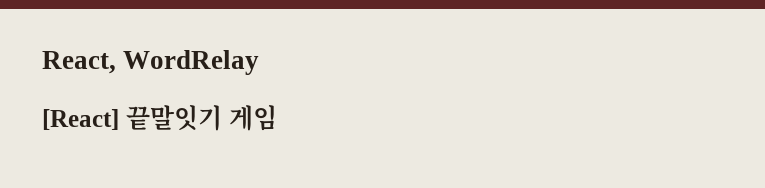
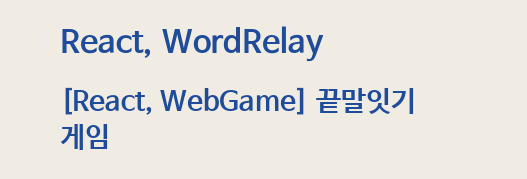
[42,109,119,130] [React] -> [60,87,309,115] [React, WebGame]

